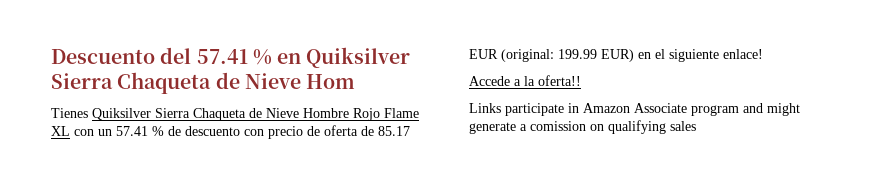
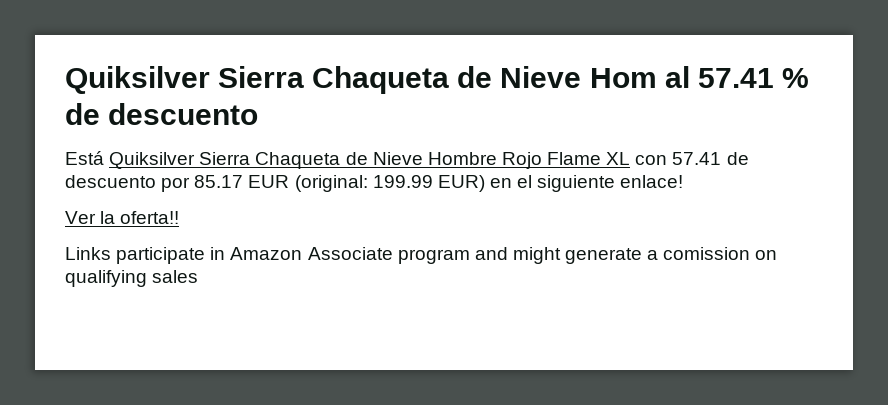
[51,47,302,65] Descuento del 57.41 % en -> (65, 80) none
[51,108,88,118] // Tienes -> [664,66,809,88] [65,103,259,125] [65,151,104,165] al 57.41 % de descuento // Está
[98,125,374,139] un 57.41 % de descuento con precio de oferta de -> [672,152,749,165] [65,175,191,192] 57.41 de descuento por
[469,76,521,86] Accede a -> [65,211,96,224] Ver

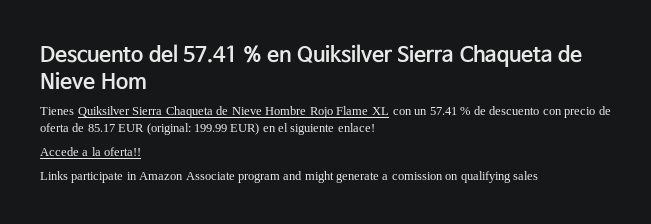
(65, 80) none -> [40,44,292,63] Descuento del 57.41 % en
[664,66,809,88] [65,103,259,125] [65,151,104,165] al 57.41 % de descuento // Está -> [40,107,74,115] // Tienes
[672,152,749,165] [65,175,191,192] 57.41 de descuento por -> [414,106,611,118] [40,123,85,132] un 57.41 % de descuento con precio de oferta de
[65,211,96,224] Ver -> [40,147,89,156] Accede a

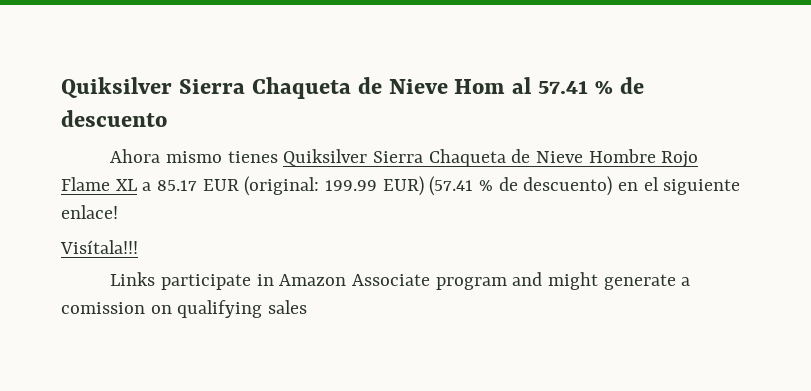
[40,44,292,63] Descuento del 57.41 % en -> (61, 87) none
[40,107,74,115] // Tienes -> [512,77,644,94] [61,110,167,127] [110,149,278,163] al 57.41 % de descuento // Ahora mismo tienes
[392,106,611,118] [40,123,85,132] con un 57.41 % de descuento con precio de oferta de -> [142,182,152,191] a
(260, 129) none -> [429,176,613,196] (57.41 % de descuento)
[40,147,142,156] Accede a la oferta!! -> [60,240,138,254] Visítala!!!

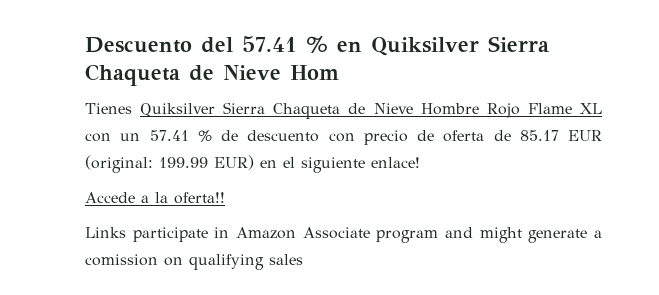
(61, 87) none -> [85,36,362,53] Descuento del 57.41 % en
[512,77,644,94] [61,110,167,127] [110,149,278,163] al 57.41 % de descuento // Ahora mismo tienes -> [85,103,132,114] // Tienes
[142,182,152,191] a -> [85,130,511,145] con un 57.41 % de descuento con precio de oferta de
[429,176,613,196] (57.41 % de descuento) -> (254, 162) none
[60,240,138,254] Visítala!!! -> [85,192,225,204] Accede a la oferta!!

